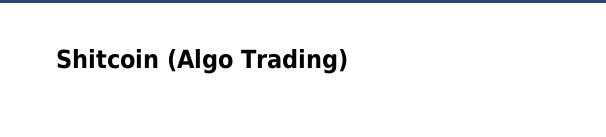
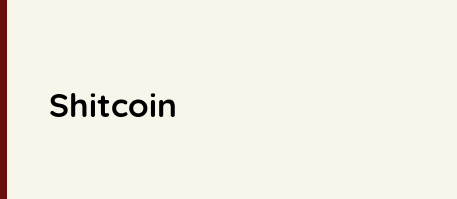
[167,49,348,74] (Algo Trading) -> (177, 105) none

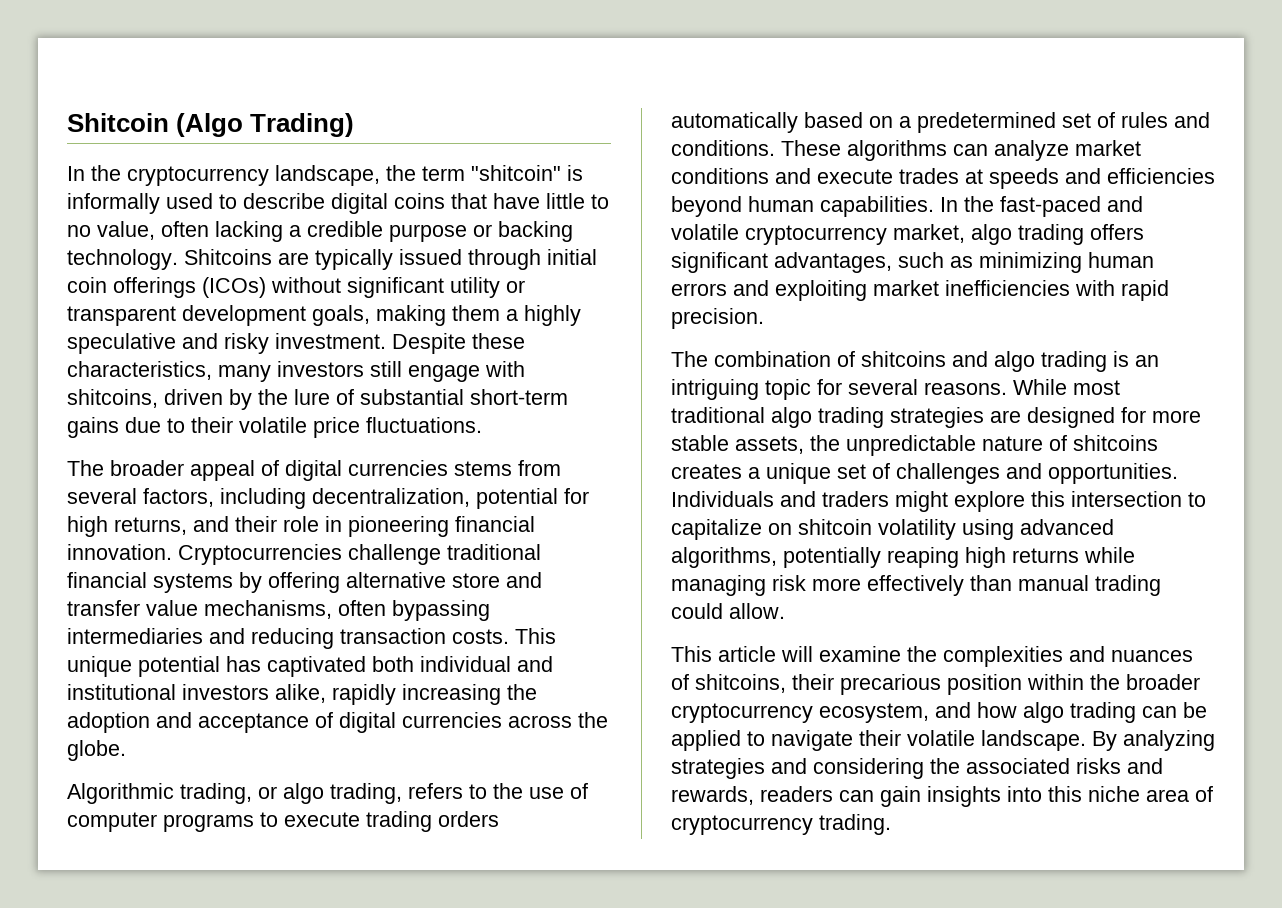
(177, 105) none -> [176,113,355,137] [67,165,583,186] [67,193,609,214] [67,221,573,242] [67,249,597,270] [67,277,525,298] [67,305,581,326] [67,333,525,354] [67,361,525,382] [67,389,568,410] [67,417,482,438] [67,460,561,481] [67,488,589,509] [67,516,535,537] [67,544,541,565] [67,572,542,593] [67,600,490,621] [67,628,556,649] [67,656,553,677] [67,684,537,705] [67,712,608,733] [67,740,126,761] [67,783,588,804] [67,811,499,832] [671,112,1210,133] [671,140,1141,161] [671,168,1215,189] [671,196,1143,217] [671,224,1144,245] [671,252,1154,273] [671,280,1169,301] [671,308,764,329] [671,351,1159,372] [671,379,1120,400] [671,407,1201,428] [671,435,1158,456] [671,463,1178,484] [671,491,1206,512] [671,519,1114,540] [671,547,1135,568] [671,575,1161,596] [671,603,785,619] [671,646,1193,667] [671,674,1200,695] [671,702,1207,723] [671,730,1215,751] [671,758,1163,779] [671,786,1213,807] [671,814,891,835] (Algo Trading) // In the cryptocurrency landscape, the term "shitcoin" is informally used to describe digital coins that have little to no value, often lacking a credible purpose or backing technology. Shitcoins are typically issued through initial coin offerings (ICOs) without significant utility or transparent development goals, making them a highly speculative and risky investment. Despite these characteristics, many investors still engage with shitcoins, driven by the lure of substantial short-term gains due to their volatile price fluctuations. // The broader appeal of digital currencies stems from several factors, including decentralization, potential for high returns, and their role in pioneering financial innovation. Cryptocurrencies challenge traditional financial systems by offering alternative store and transfer value mechanisms, often bypassing intermediaries and reducing transaction costs. This unique potential has captivated both individual and institutional investors alike, rapidly increasing the adoption and acceptance of digital currencies across the globe. // Algorithmic trading, or algo trading, refers to the use of computer programs to execute trading orders automatically based on a predetermined set of rules and conditions. These algorithms can analyze market conditions and execute trades at speeds and efficiencies beyond human capabilities. In the fast-paced and volatile cryptocurrency market, algo trading offers significant advantages, such as minimizing human errors and exploiting market inefficiencies with rapid precision. // The combination of shitcoins and algo trading is an intriguing topic for several reasons. While most traditional algo trading strategies are designed for more stable assets, the unpredictable nature of shitcoins creates a unique set of challenges and opportunities. Individuals and traders might explore this intersection to capitalize on shitcoin volatility using advanced algorithms, potentially reaping high returns while managing risk more effectively than manual trading could allow. // This article will examine the complexities and nuances of shitcoins, their precarious position within the broader cryptocurrency ecosystem, and how algo trading can be applied to navigate their volatile landscape. By analyzing strategies and considering the associated risks and rewards, readers can gain insights into this niche area of cryptocurrency trading.

